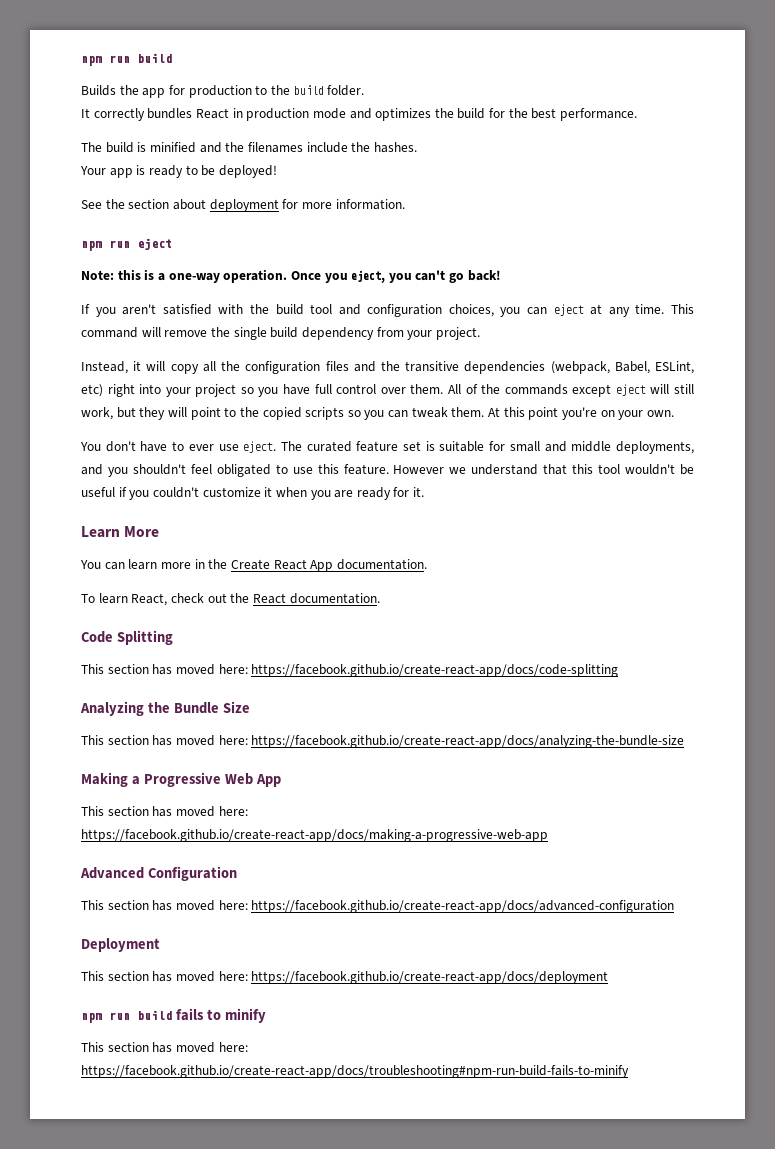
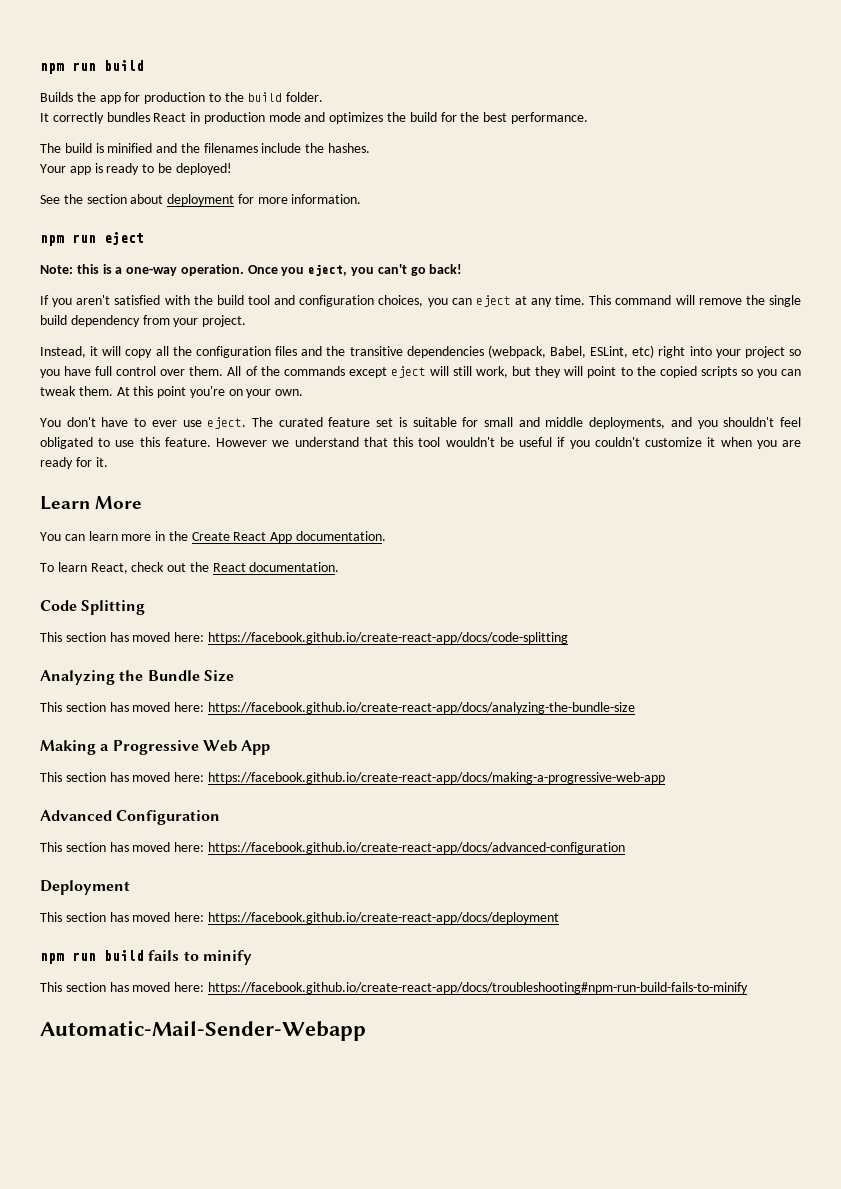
(629, 1071) none -> [40,1020,366,1041] // Automatic-Mail-Sender-Webapp

